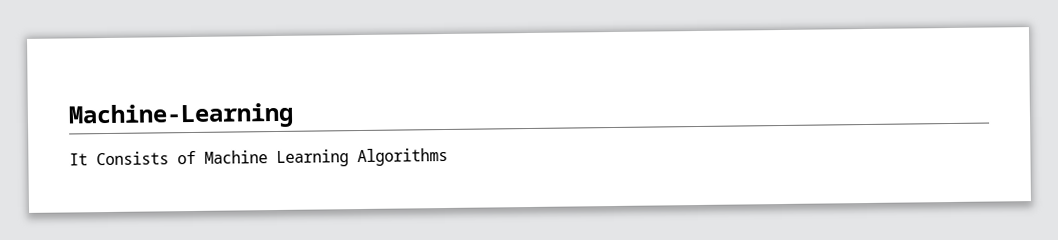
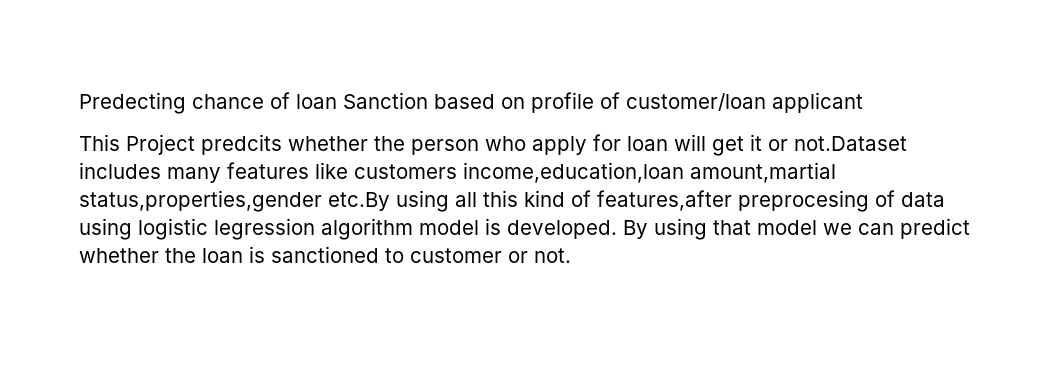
[68,102,294,130] [69,147,448,167] Machine-Learning // It Consists of Machine Learning Algorithms -> [79,92,863,114] [79,134,907,156] [79,162,836,183] [79,190,945,212] [79,218,970,240] [79,246,571,263] Predecting chance of loan Sanction based on profile of customer/loan applicant // This Project predcits whether the person who apply for loan will get it or not.Dataset includes many features like customers income,education,loan amount,martial status,properties,gender etc.By using all this kind of features,after preprocesing of data using logistic legression algorithm model is developed. By using that model we can predict whether the loan is sanctioned to customer or not.

